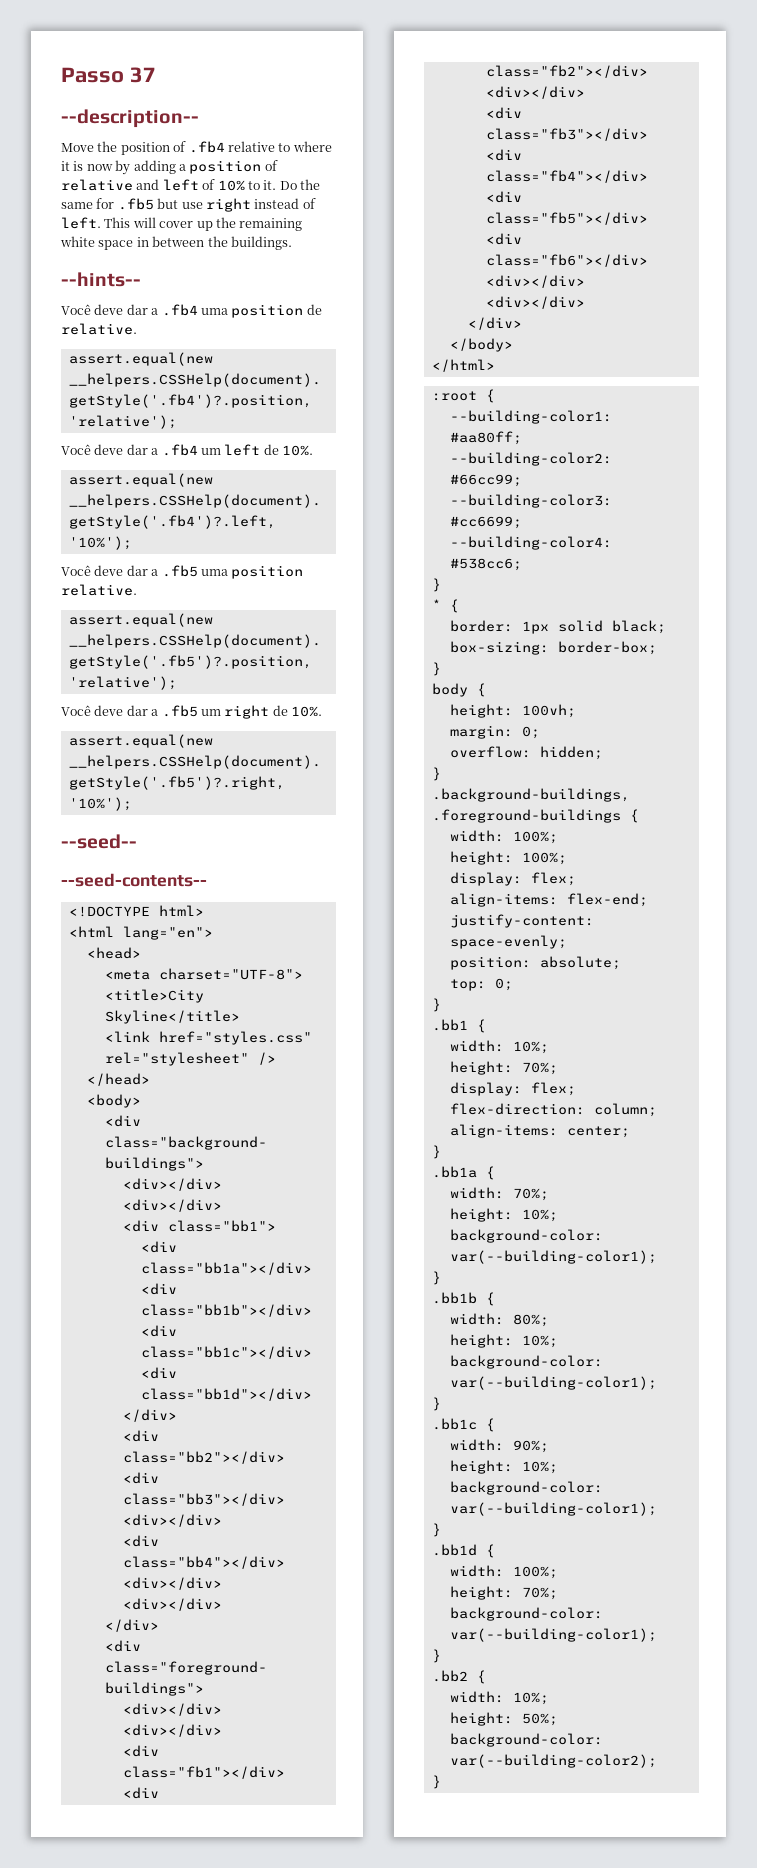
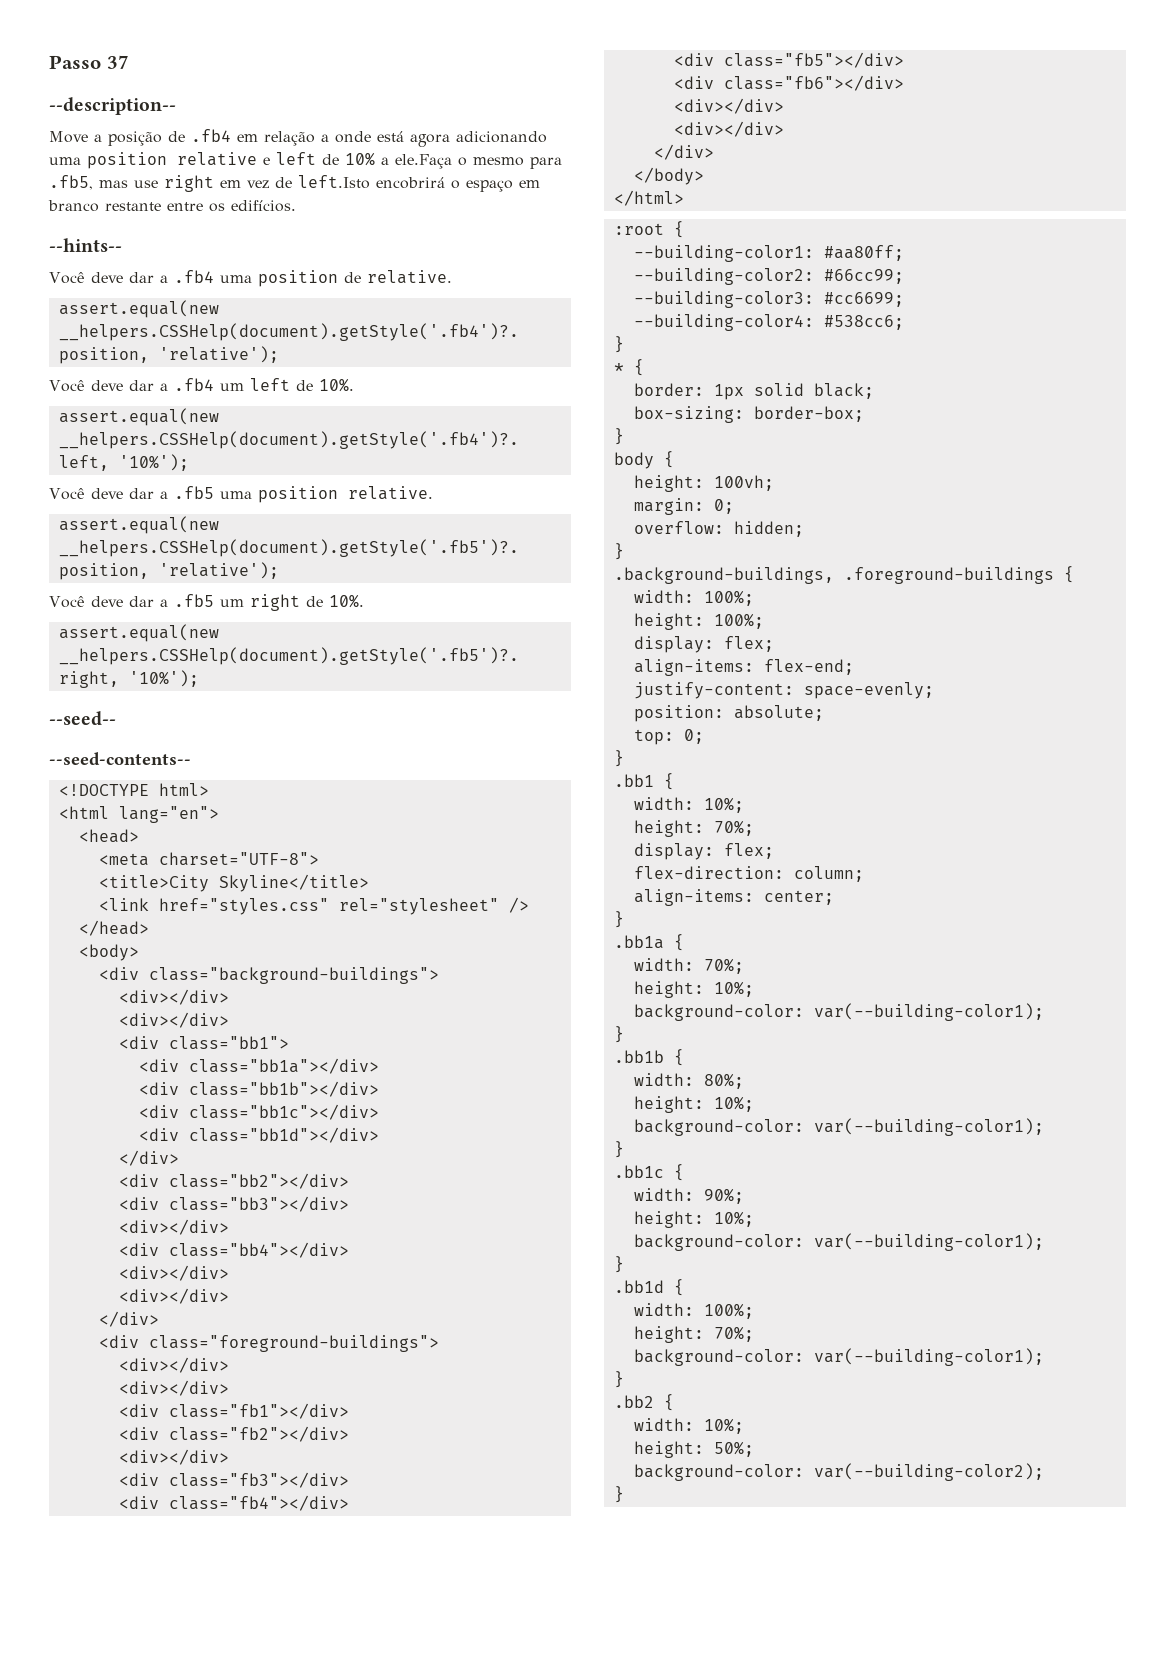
[97,141,332,155] [61,160,278,175] [61,179,320,191] [61,198,316,212] [61,217,303,231] [60,236,292,250] the position of .fb4 relative to where it is now by adding a position of relative and left of 10% to it. Do the same for .fb5 but use right instead of left. This will cover up the remaining white space in between the buildings. -> [94,129,547,147] [49,152,562,169] [49,175,540,192] [48,200,296,212] a posição de .fb4 em relação a onde está agora adicionando uma position relative e left de 10% a ele.Faça o mesmo para .fb5, mas use right em vez de left.Isto encobrirá o espaço em branco restante entre os edifícios.

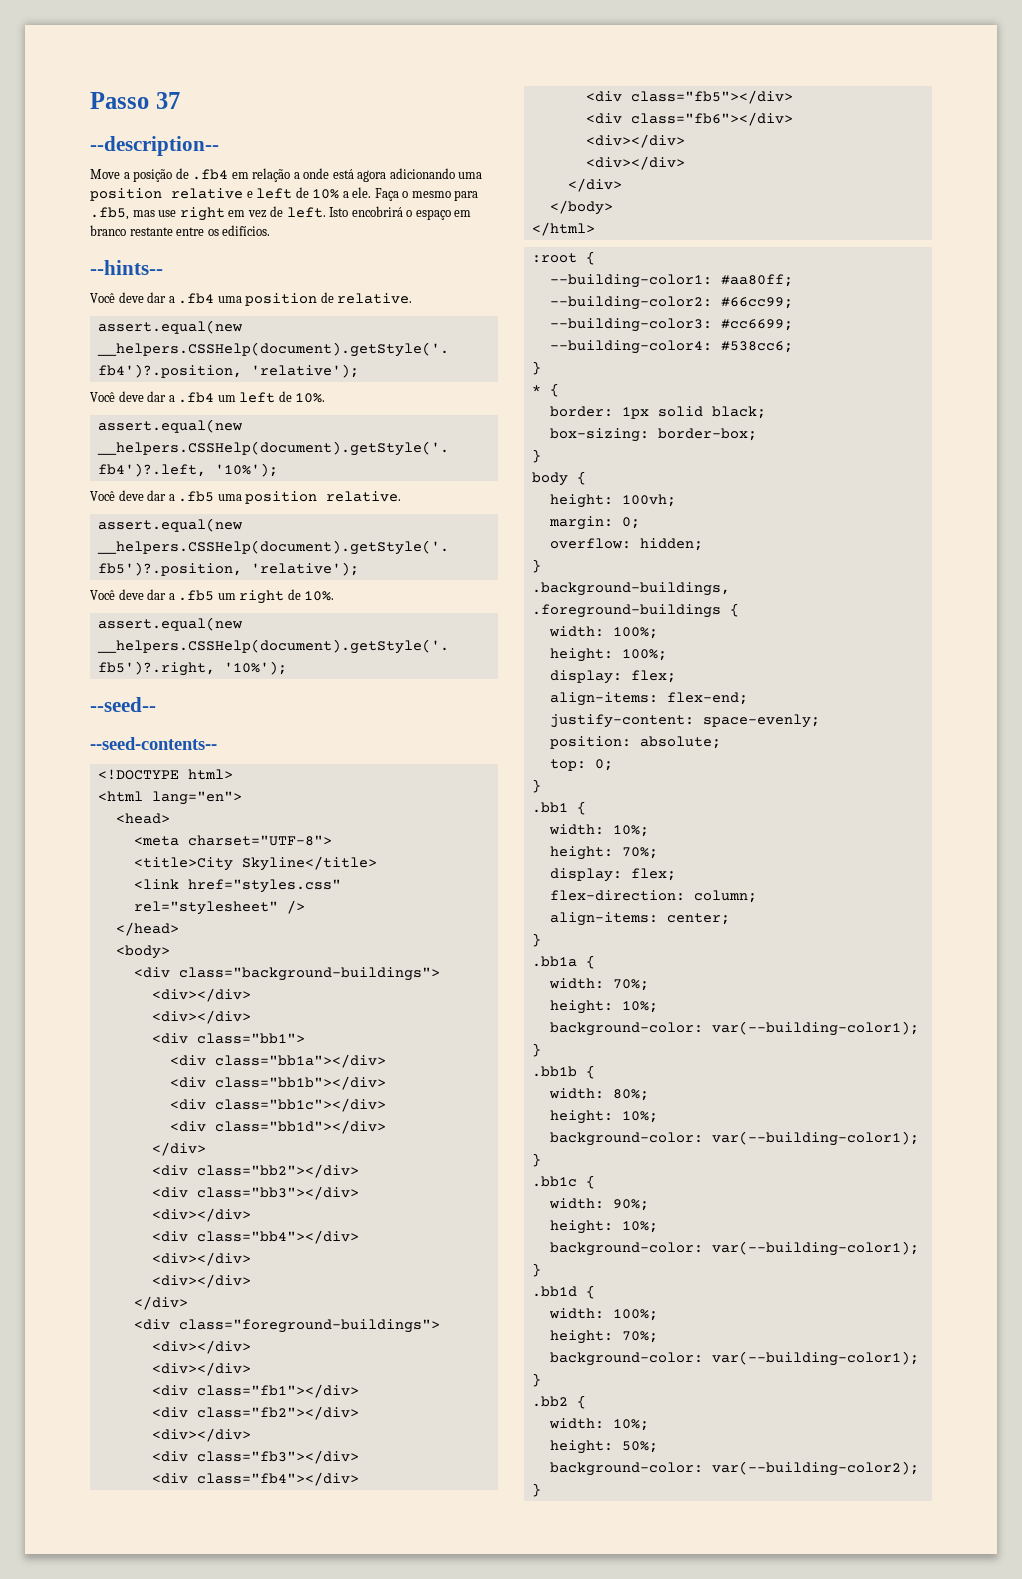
[395,154,452,169] ele.Faça -> [352,187,399,201] ele. Faça
[298,175,370,189] left.Isto -> [286,207,349,218] left. Isto

